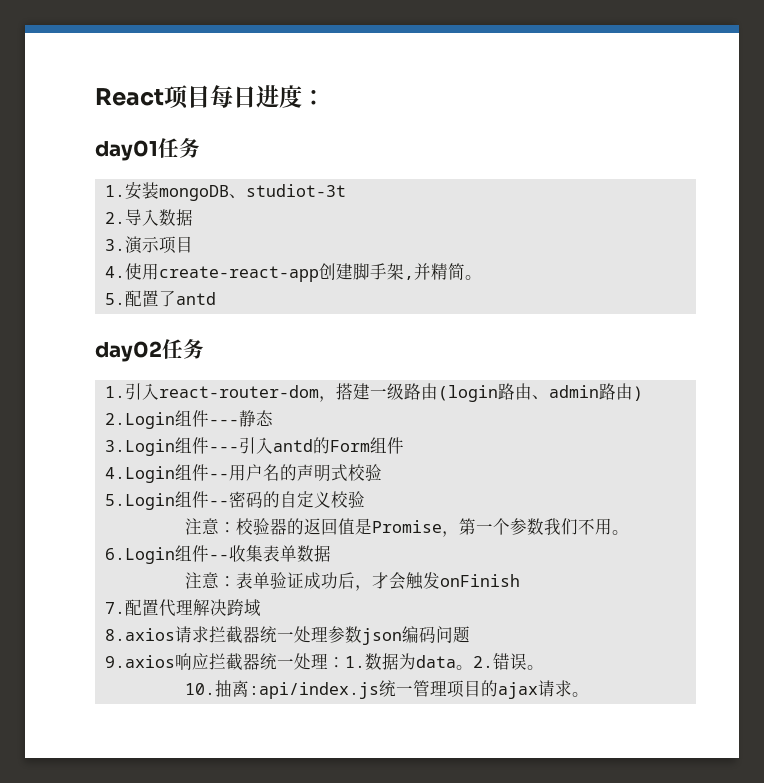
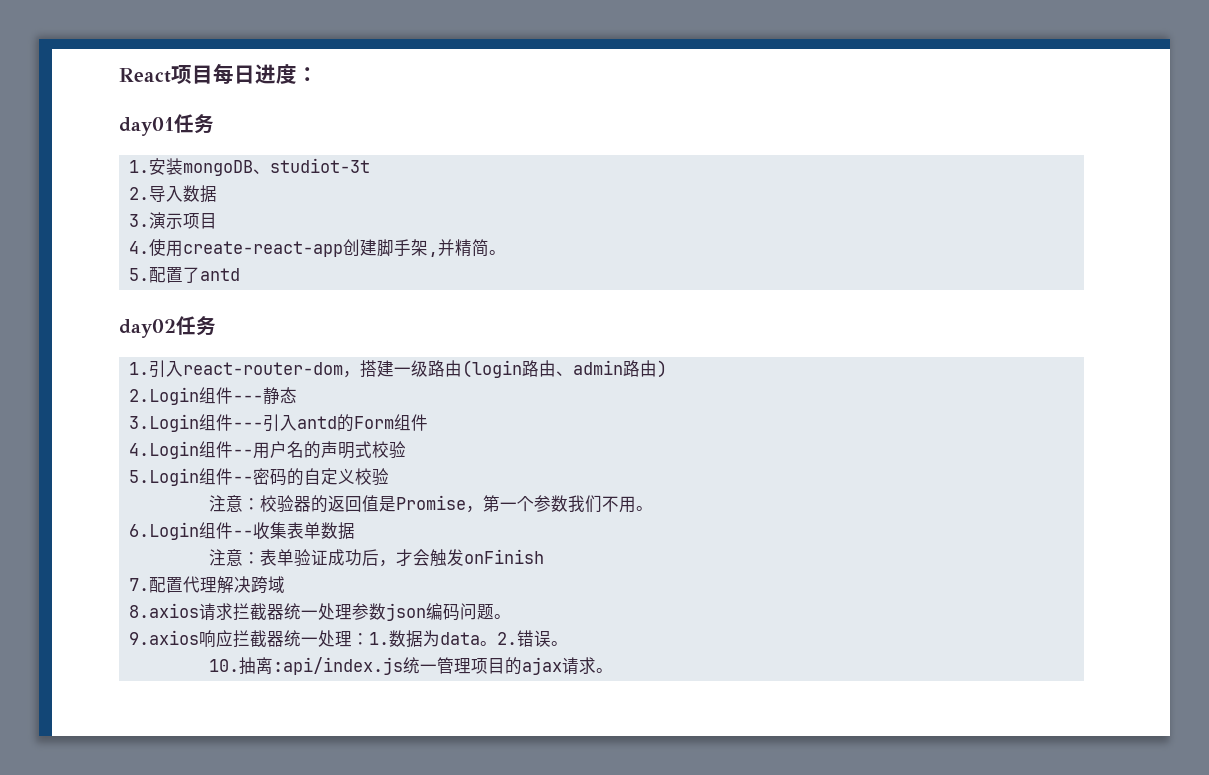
(470, 634) none -> [494,614,512,619] 。

